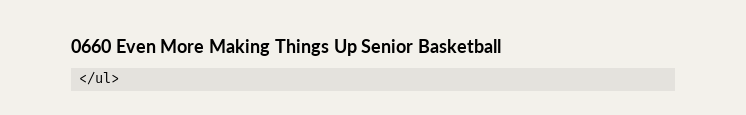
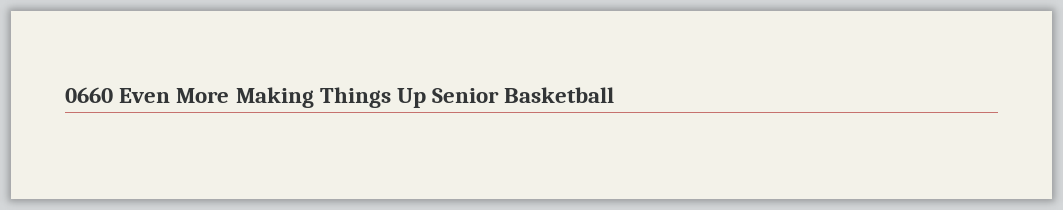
[78,71,119,85] // </ul> -> (615, 95) none

